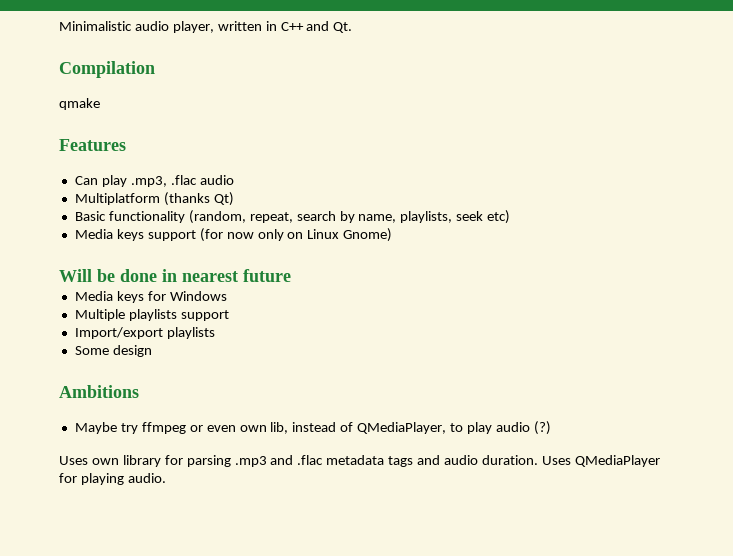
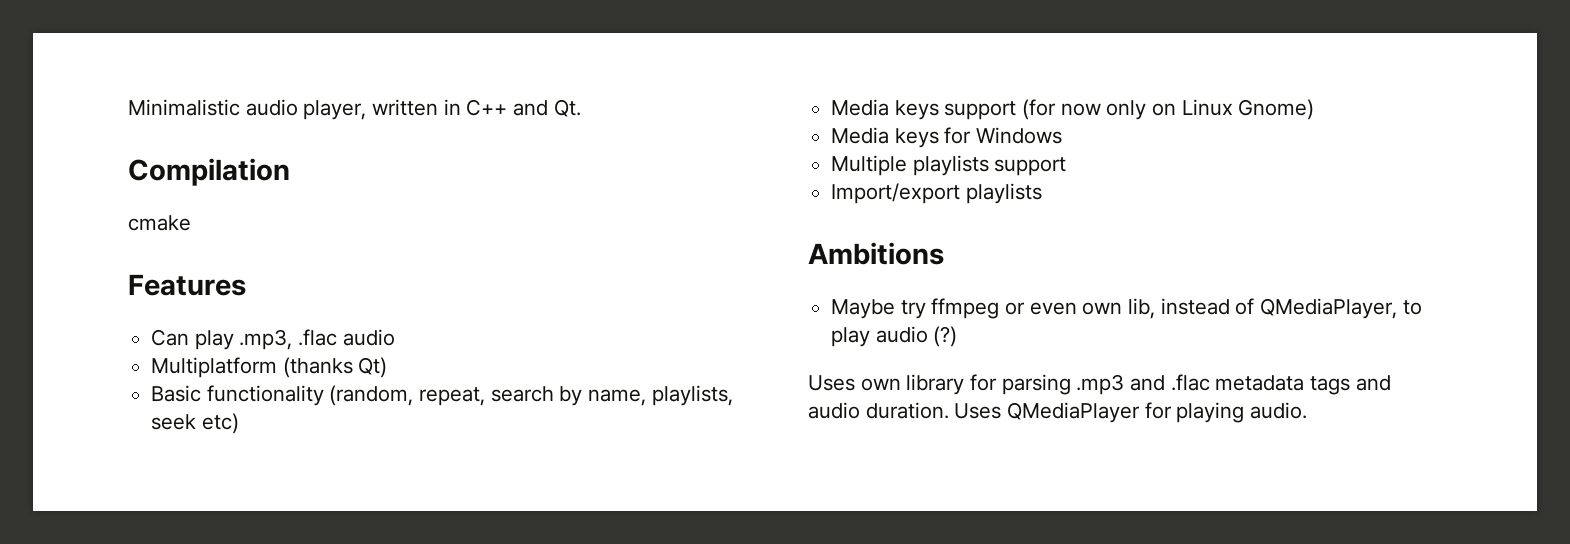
[59,98,100,110] qmake -> [128,215,191,231] cmake
[59,269,291,282] // Will be done in nearest future -> (1315, 109) none
[74,345,152,357] // Some design -> (1042, 193) none

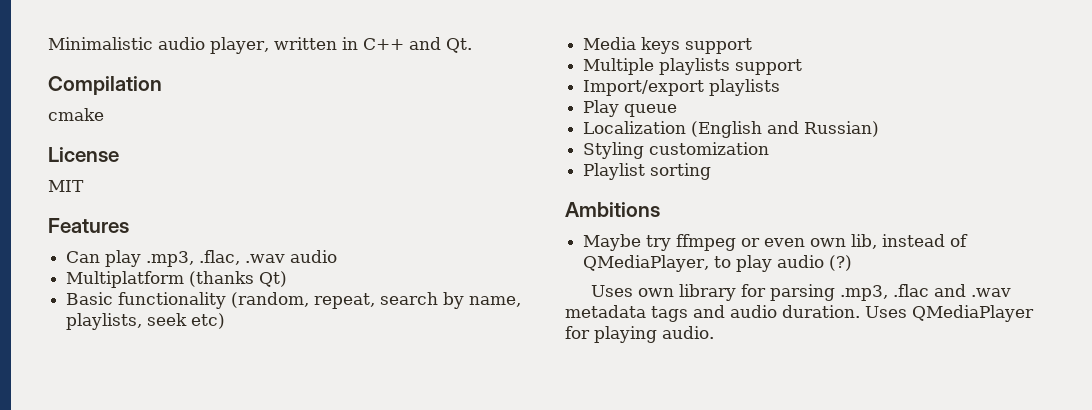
(191, 223) none -> [48,147,119,162] [48,180,84,192] // License // MIT
[298,329,338,346] .flac -> [199,250,286,265] .flac, .wav
[1022,99,1315,120] [831,127,1063,148] (for now only on Linux Gnome) // Media keys for Windows -> (753, 46) none
(1042, 193) none -> [583,100,678,117] [583,121,880,138] [583,142,770,159] [583,163,712,180] // Play queue // Localization (English and Russian) // Styling customization // Playlist sorting
[1076,374,1210,395] .mp3 and .flac -> [839,284,1011,301] .mp3, .flac and .wav

